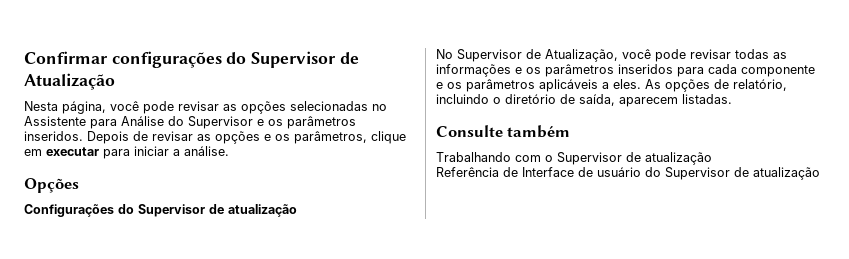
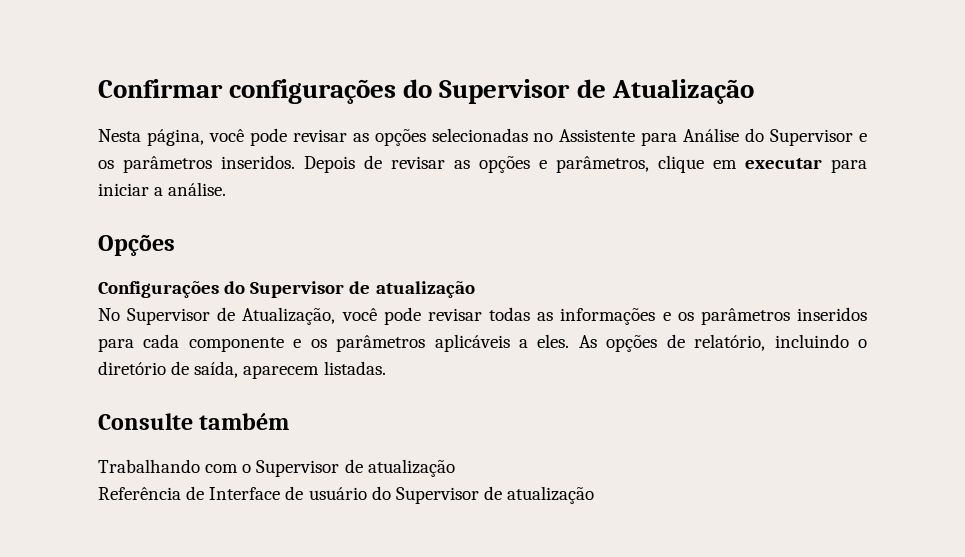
[275,134,290,141] os -> (547, 164) none

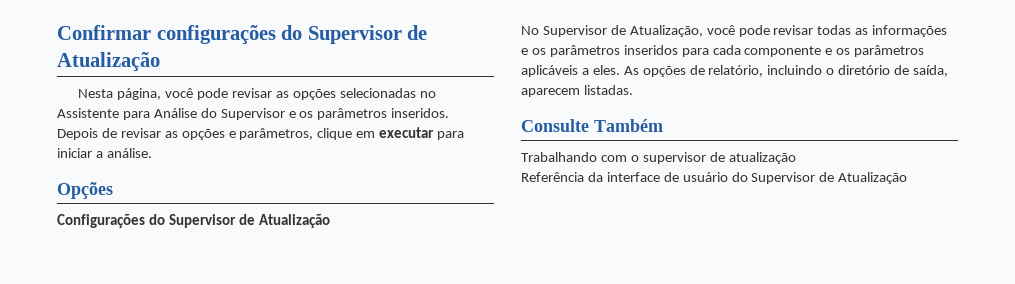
[375,281,475,298] atualização -> [258,214,330,228] Atualização
[199,413,290,430] também -> [594,119,663,132] Também
[256,460,340,477] Supervisor -> [642,152,706,164] supervisor
[186,486,281,500] de Interface -> [587,172,660,182] da interface
[507,486,595,504] atualização -> [838,172,908,184] Atualização

